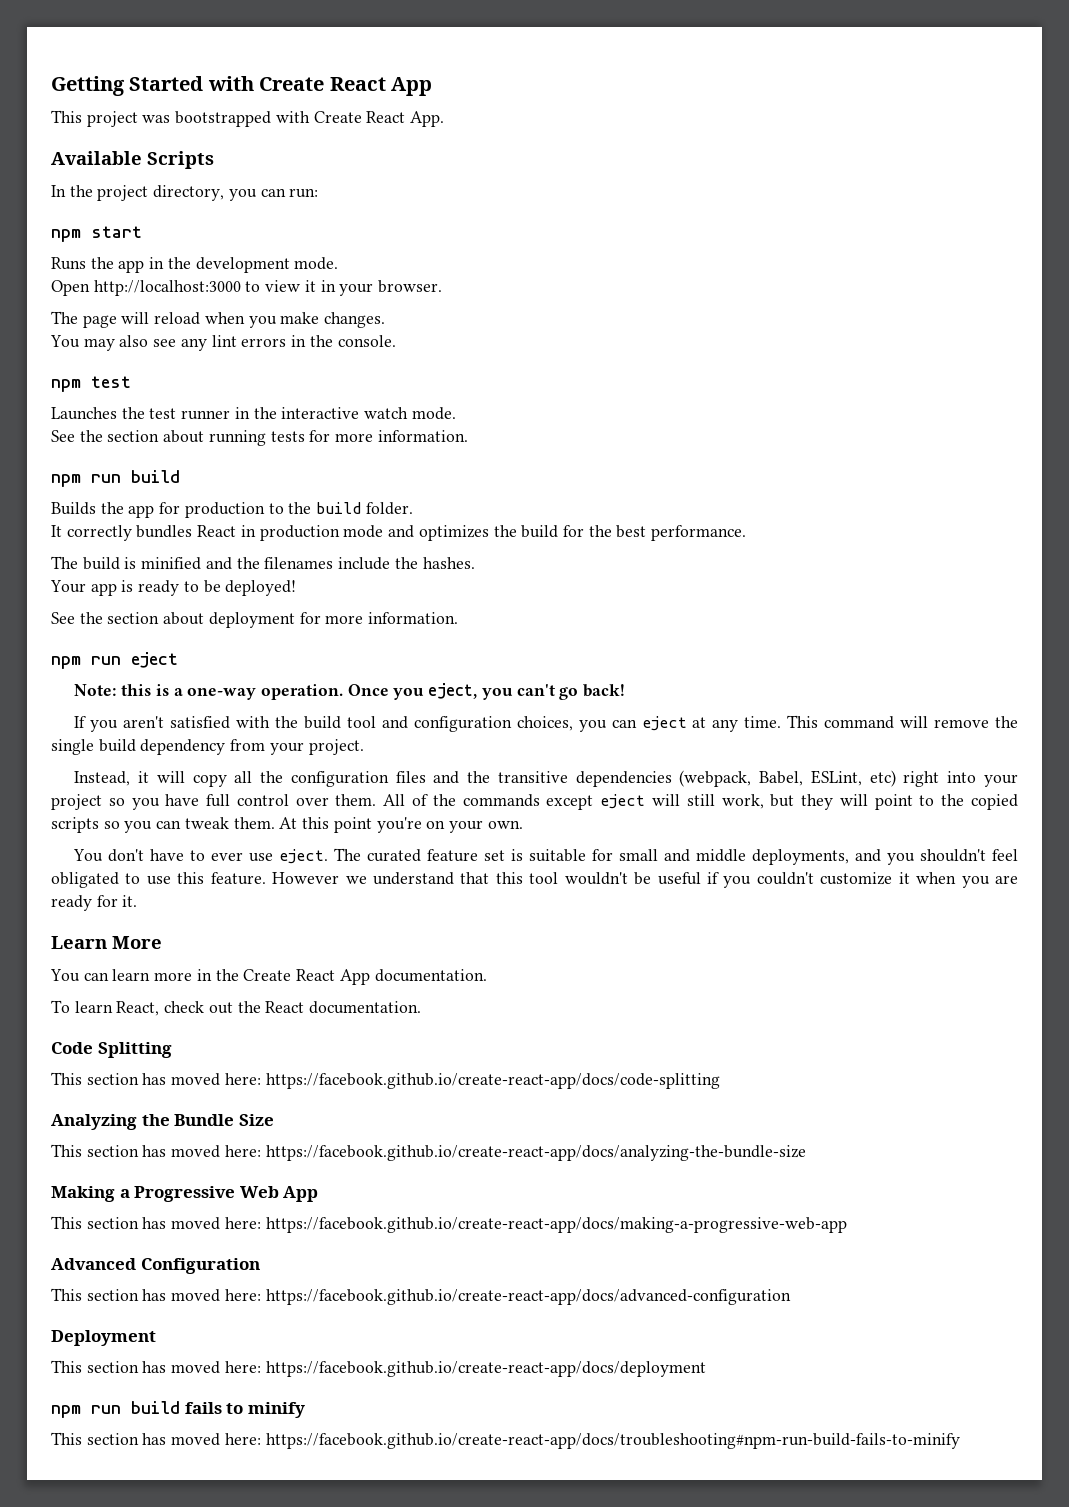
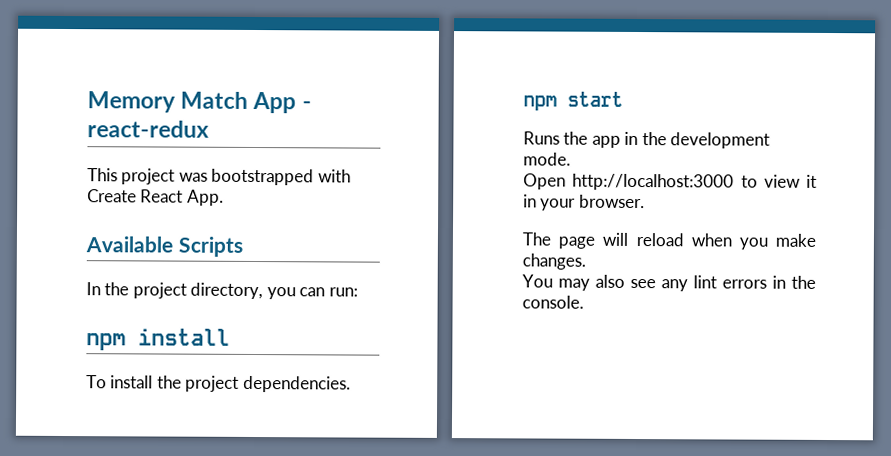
[51,76,432,96] Getting Started with Create React App -> [87,91,312,114] [87,120,209,138] Memory Match App - react-redux
(319, 193) none -> [86,328,230,351] [86,375,351,393] // npm install // To install the project dependencies.
[51,376,131,392] [51,407,456,420] [51,430,468,446] [51,470,180,487] [51,502,413,518] [51,525,747,541] [51,556,475,570] [50,580,297,596] [51,612,459,628] [51,652,178,669] [74,683,626,700] [74,715,1018,732] [51,739,364,755] [74,770,1019,787] [51,794,1018,810] [51,817,523,833] [73,848,1018,865] [51,872,1019,888] [51,895,138,911] [51,936,162,949] [50,969,487,985] [51,1000,422,1016] [51,1042,172,1058] [51,1072,720,1089] [51,1114,274,1130] [51,1144,806,1161] [51,1186,319,1202] [51,1216,847,1233] [51,1258,260,1274] [51,1288,791,1305] [51,1330,156,1346] [51,1360,706,1377] [51,1401,305,1418] [51,1432,960,1449] // npm test // Launches the test runner in the interactive watch mode. // See the section about running tests for more information. // npm run build // Builds the app for production to the build folder. // It correctly bundles React in production mode and optimizes the build for the best performance. // The build is minified and the filenames include the hashes. // Your app is ready to be deployed! // See the section about deployment for more information. // npm run eject // Note: this is a one-way operation. Once you eject, you can't go back! // If you aren't satisfied with the build tool and configuration choices, you can eject at any time. This command will remove the single build dependency from your project. // Instead, it will copy all the configuration files and the transitive dependencies (webpack, Babel, ESLint, etc) right into your project so you have full control over them. All of the commands except eject will still work, but they will point to the copied scripts so you can tweak them. At this point you're on your own. // You don't have to ever use eject. The curated feature set is suitable for small and middle deployments, and you shouldn't feel obligated to use this feature. However we understand that this tool wouldn't be useful if you couldn't customize it when you are ready for it. // Learn More // You can learn more in the Create React App documentation. // To learn React, check out the React documentation. // Code Splitting // This section has moved here: https://facebook.github.io/create-react-app/docs/code-splitting // Analyzing the Bundle Size // This section has moved here: https://facebook.github.io/create-react-app/docs/analyzing-the-bundle-size // Making a Progressive Web App // This section has moved here: https://facebook.github.io/create-react-app/docs/making-a-progressive-web-app // Advanced Configuration // This section has moved here: https://facebook.github.io/create-react-app/docs/advanced-configuration // Deployment // This section has moved here: https://facebook.github.io/create-react-app/docs/deployment // npm run build fails to minify // This section has moved here: https://facebook.github.io/create-react-app/docs/troubleshooting#npm-run-build-fails-to-minify -> (584, 302) none

